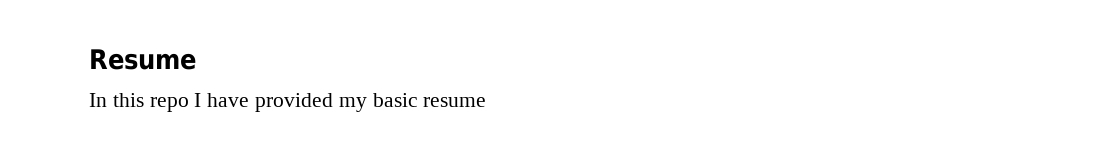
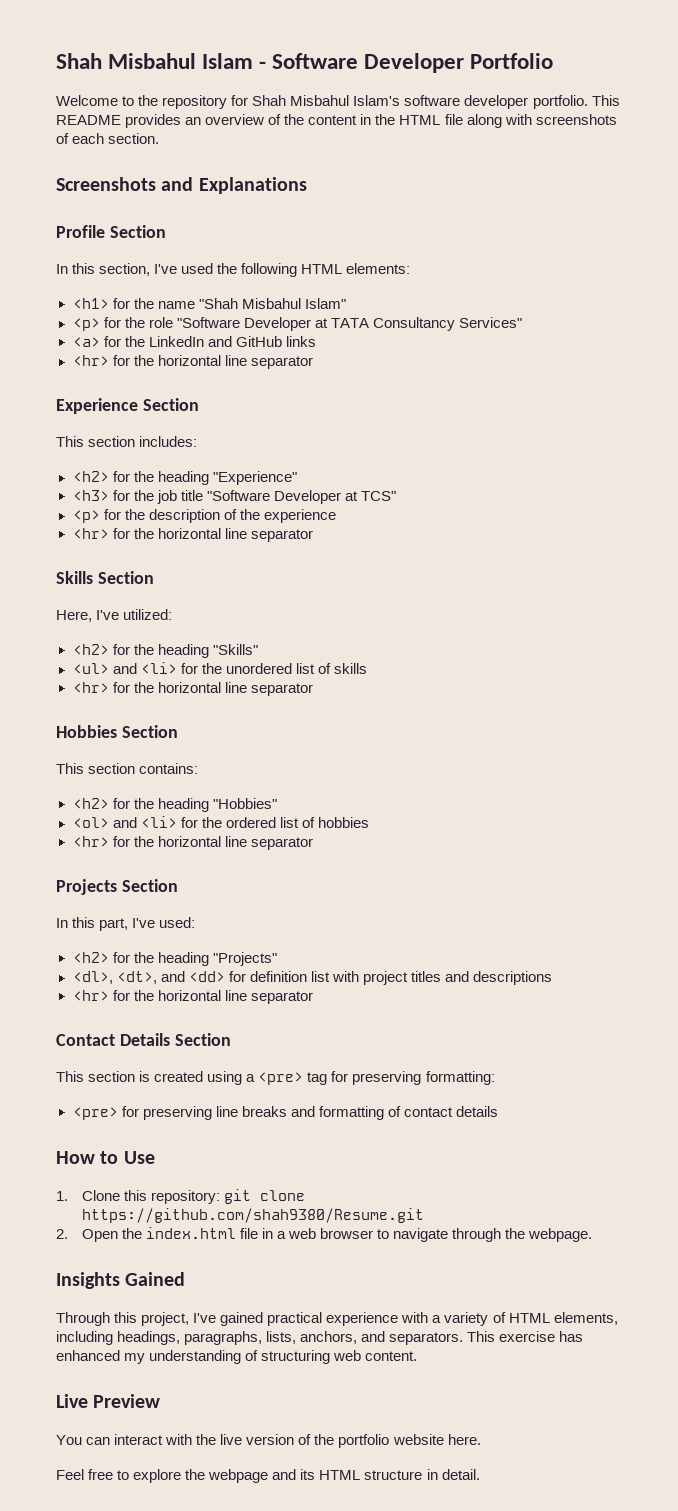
[89,49,196,70] [89,93,487,112] Resume // In this repo I have provided my basic resume -> [56,53,554,73] [56,95,620,109] [56,114,617,128] [56,133,160,144] [56,177,307,194] [56,225,166,238] [56,263,411,277] [72,298,346,309] [72,317,522,331] [72,336,316,347] [72,355,313,369] [56,398,199,414] [56,436,198,447] [72,471,297,485] [72,490,396,504] [72,509,336,523] [72,528,313,542] [56,571,154,584] [56,609,173,622] [72,644,258,658] [72,662,367,674] [72,682,313,696] [56,725,178,738] [56,763,199,774] [72,798,277,812] [72,816,369,828] [72,836,313,850] [56,879,178,895] [56,917,196,931] [72,952,277,966] [72,971,553,985] [72,990,313,1004] [56,1033,231,1046] [56,1071,495,1085] [72,1106,498,1120] [56,1151,155,1164] [56,1189,305,1204] [81,1208,424,1223] [56,1227,593,1242] [56,1272,186,1289] [56,1312,618,1326] [56,1331,584,1345] [56,1350,418,1364] [56,1394,161,1408] [56,1434,481,1448] [56,1469,480,1483] Shah Misbahul Islam - Software Developer Portfolio // Welcome to the repository for Shah Misbahul Islam's software developer portfolio. This README provides an overview of the content in the HTML file along with screenshots of each section. // Screenshots and Explanations // Profile Section // In this section, I've used the following HTML elements: // <h1> for the name "Shah Misbahul Islam" // <p> for the role "Software Developer at TATA Consultancy Services" // <a> for the LinkedIn and GitHub links // <hr> for the horizontal line separator // Experience Section // This section includes: // <h2> for the heading "Experience" // <h3> for the job title "Software Developer at TCS" // <p> for the description of the experience // <hr> for the horizontal line separator // Skills Section // Here, I've utilized: // <h2> for the heading "Skills" // <ul> and <li> for the unordered list of skills // <hr> for the horizontal line separator // Hobbies Section // This section contains: // <h2> for the heading "Hobbies" // <ol> and <li> for the ordered list of hobbies // <hr> for the horizontal line separator // Projects Section // In this part, I've used: // <h2> for the heading "Projects" // <dl>, <dt>, and <dd> for definition list with project titles and descriptions // <hr> for the horizontal line separator // Contact Details Section // This section is created using a <pre> tag for preserving formatting: // <pre> for preserving line breaks and formatting of contact details // How to Use // 1. Clone this repository: git clone https://github.com/shah9380/Resume.git // 2. Open the index.html file in a web browser to navigate through the webpage. // Insights Gained // Through this project, I've gained practical experience with a variety of HTML elements, including headings, paragraphs, lists, anchors, and separators. This exercise has enhanced my understanding of structuring web content. // Live Preview // You can interact with the live version of the portfolio website here. // Feel free to explore the webpage and its HTML structure in detail.

